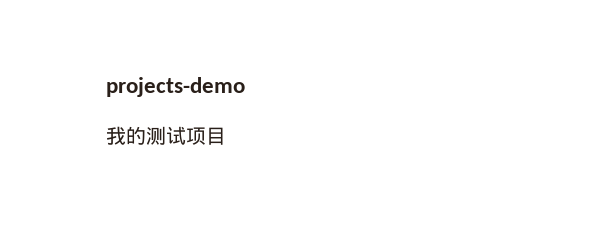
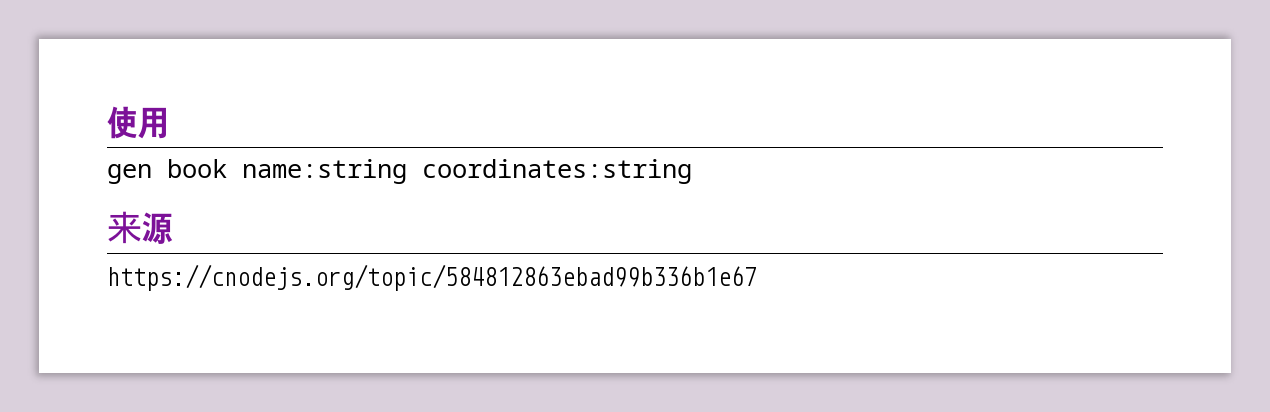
[106,77,245,97] [106,126,226,145] projects-demo // 我的测试项目 -> [107,106,169,139] [107,159,692,184] [107,211,173,244] [107,264,757,291] 使用 // gen book name:string coordinates:string // 来源 // https://cnodejs.org/topic/584812863ebad99b336b1e67

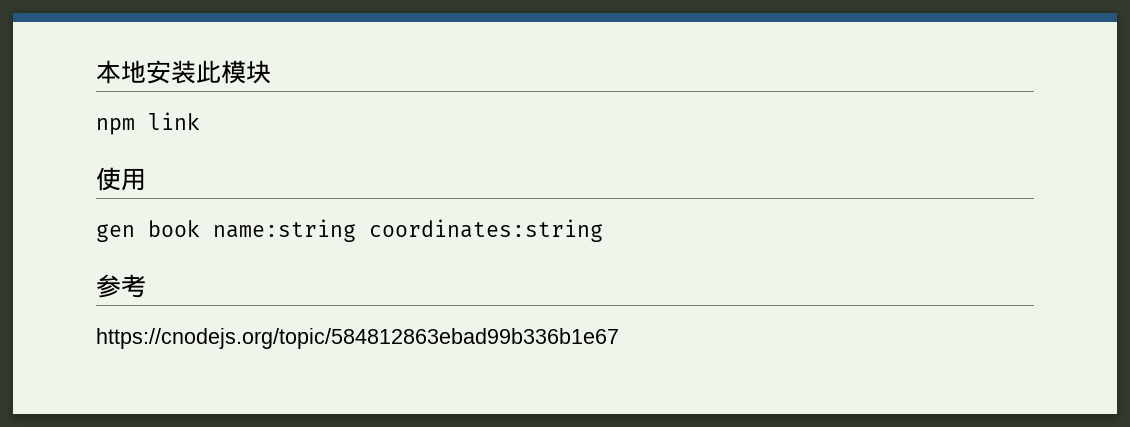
(107, 122) none -> [96,60,271,84] [96,112,200,135] 本地安装此模块 // npm link //
[107,211,173,244] 来源 -> [96,274,146,298] 参考

